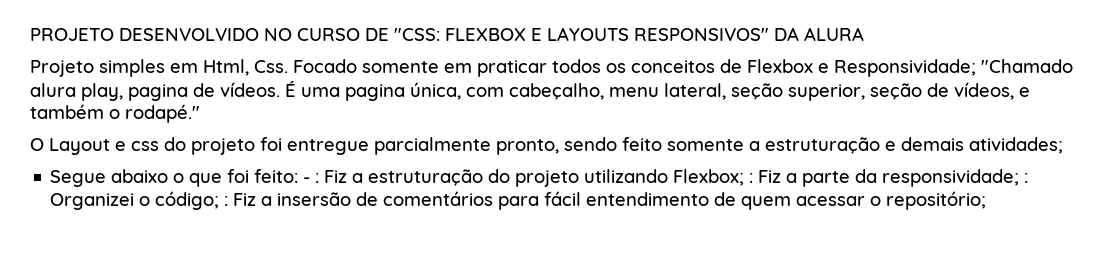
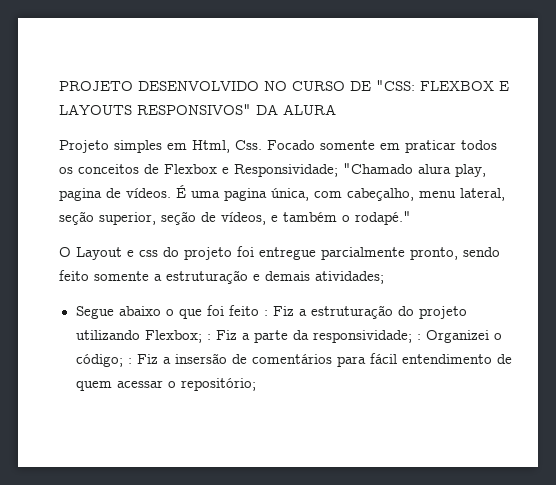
[254,169,311,183] feito: - -> [228,305,259,316] feito

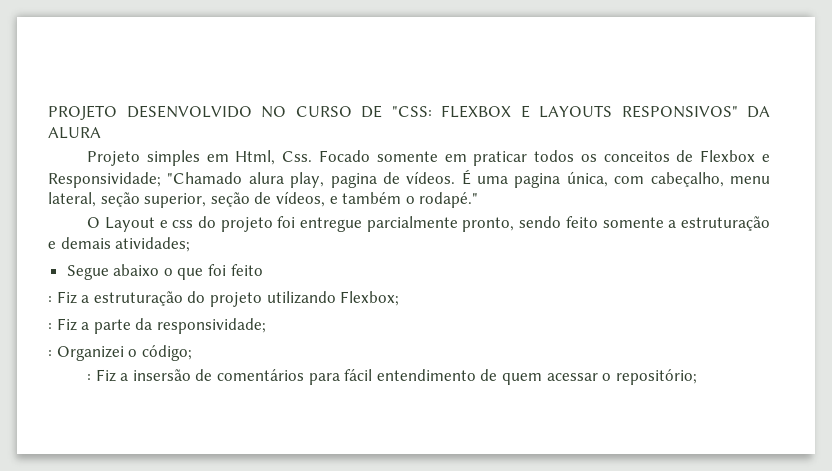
(259, 310) none -> (263, 270) //
(202, 336) none -> (400, 298) //
(412, 336) none -> (266, 326) //
(123, 360) none -> (192, 353) //

